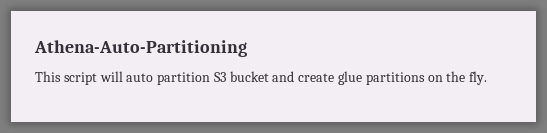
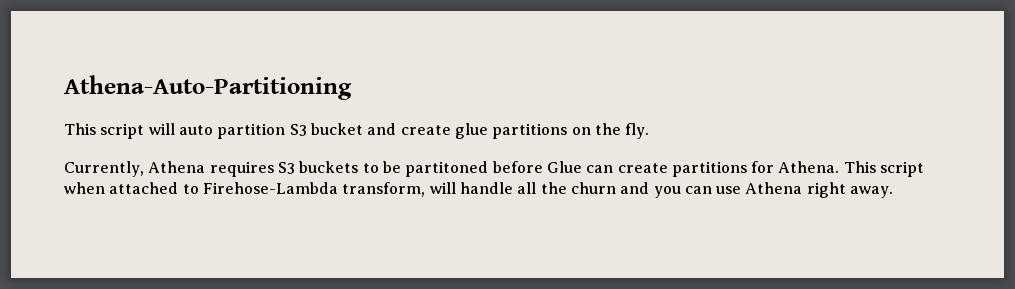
(488, 78) none -> [64,161,925,177] [64,182,894,198] // Currently, Athena requires S3 buckets to be partitoned before Glue can create partitions for Athena. This script when attached to Firehose-Lambda transform, will handle all the churn and you can use Athena right away.

